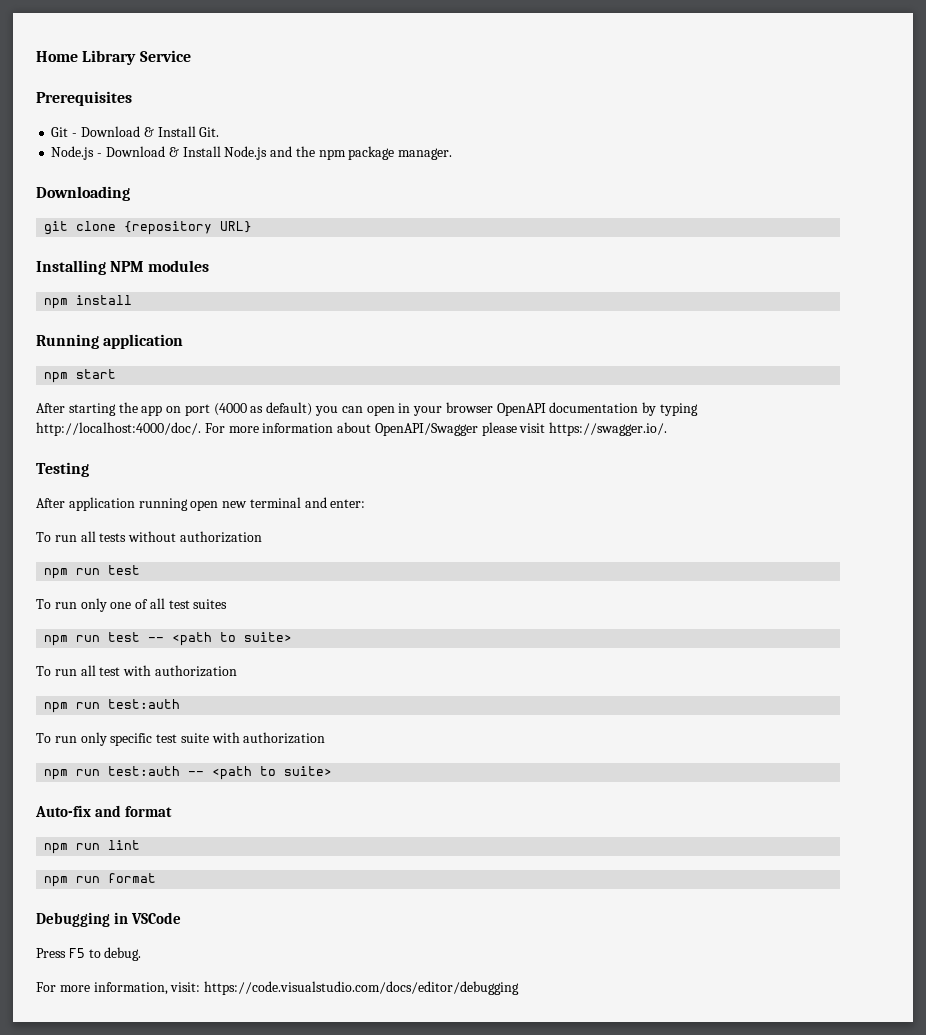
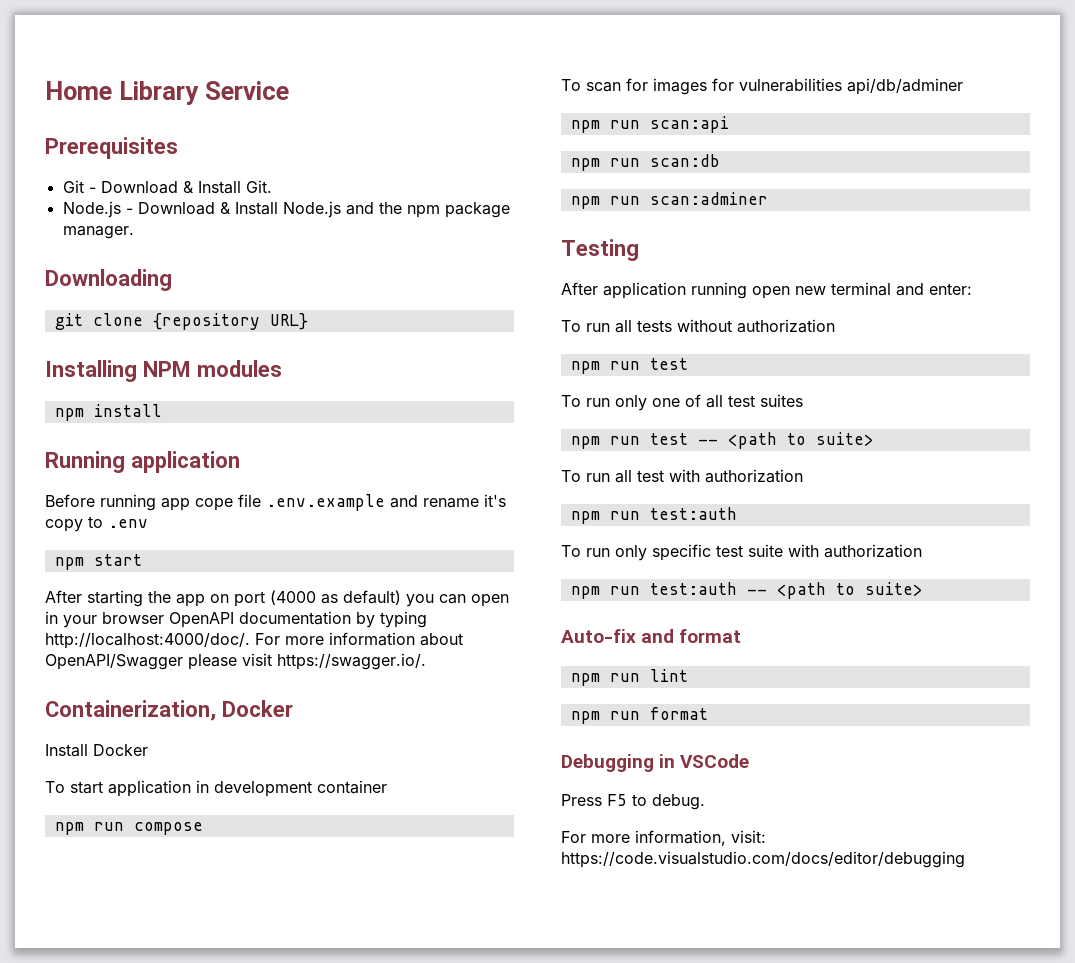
(184, 341) none -> [45,494,506,511] [45,516,148,532] // Before running app cope file .env.example and rename it's copy to .env
(668, 429) none -> [45,700,293,721] [45,744,148,757] [45,780,387,797] [54,822,203,835] [561,78,963,95] [570,116,729,133] [570,154,720,171] [570,192,768,209] // Containerization, Docker // Install Docker // To start application in development container // npm run compose // To scan for images for vulnerabilities api/db/adminer // npm run scan:api // npm run scan:db // npm run scan:adminer

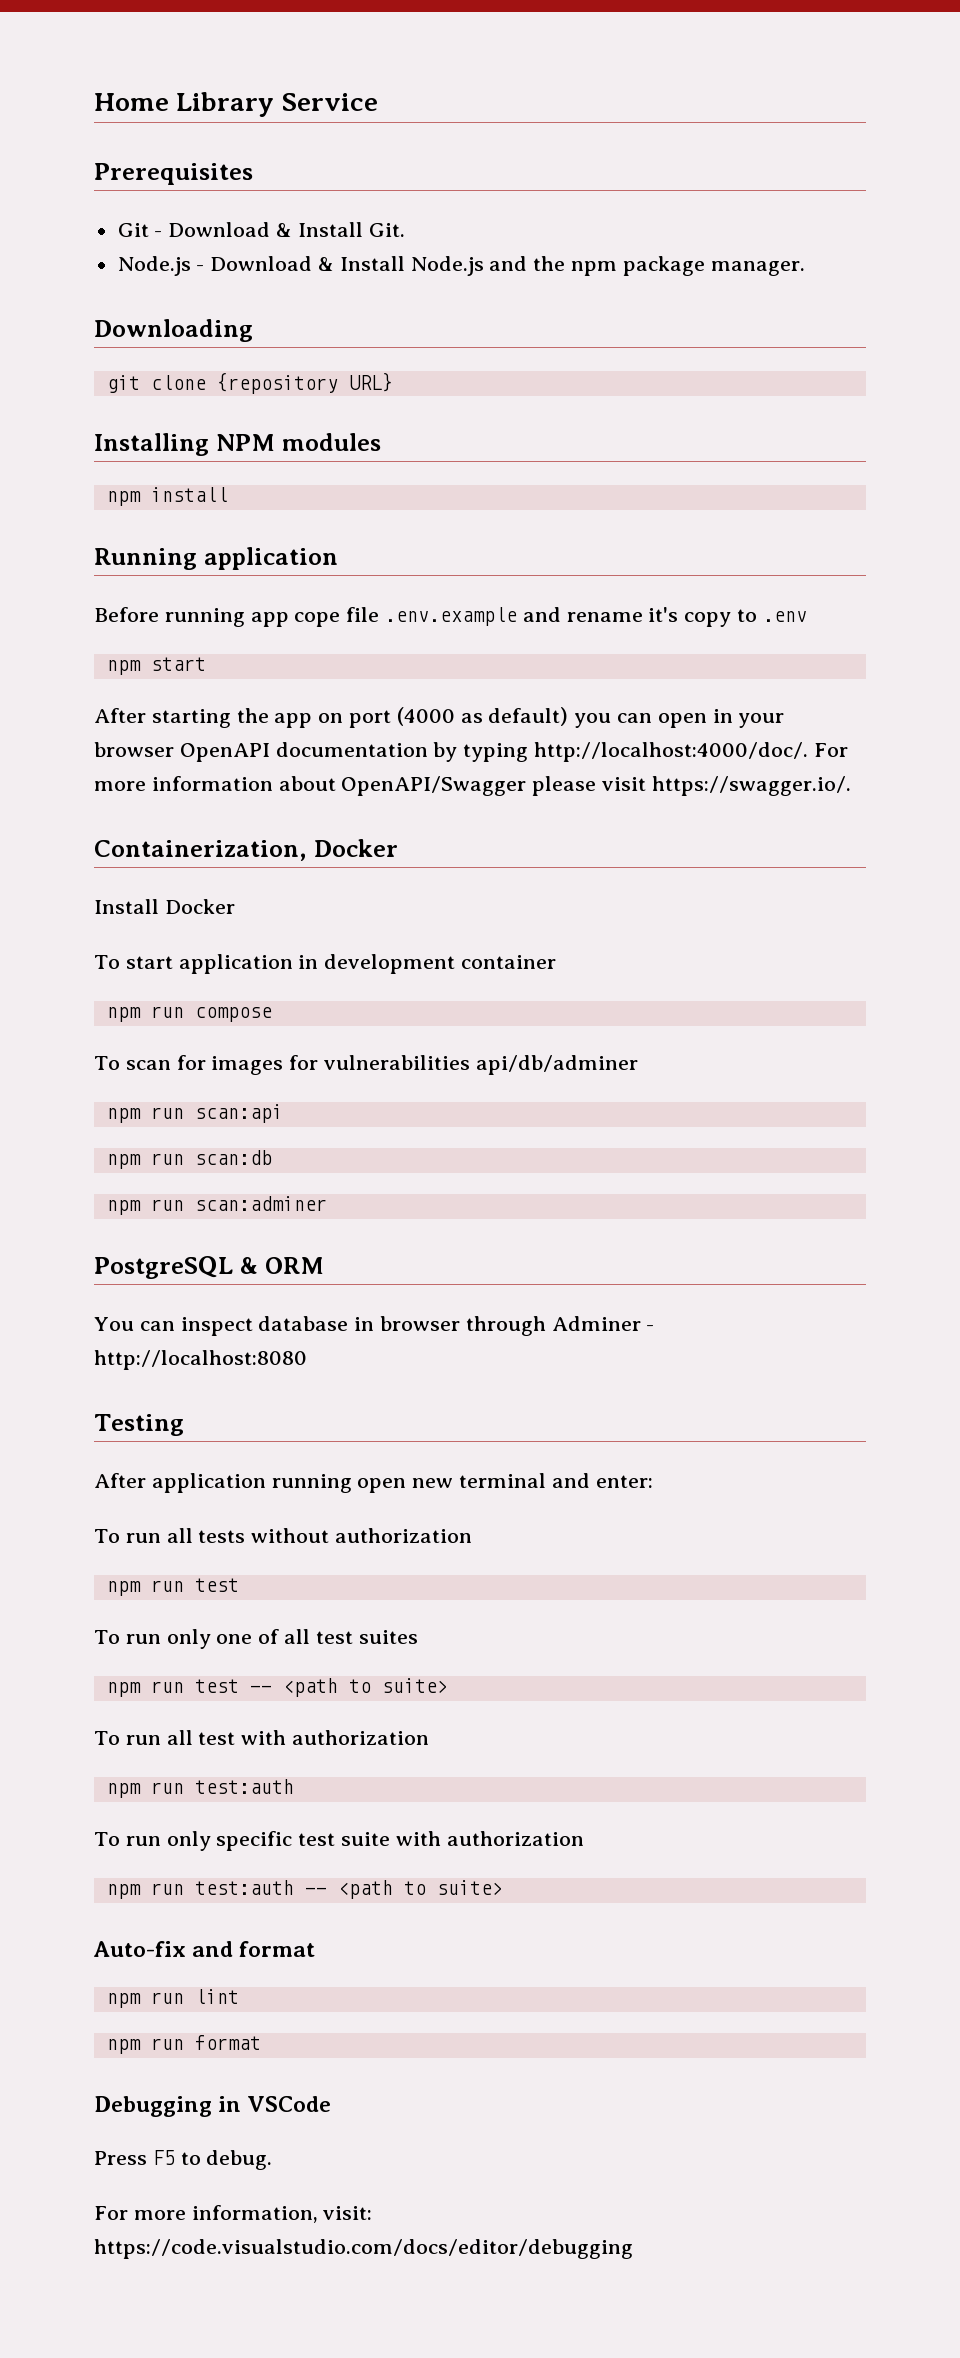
(768, 198) none -> [94,1256,324,1279] [94,1316,655,1336] [94,1350,307,1370] // PostgreSQL & ORM // You can inspect database in browser through Adminer - http://localhost:8080

